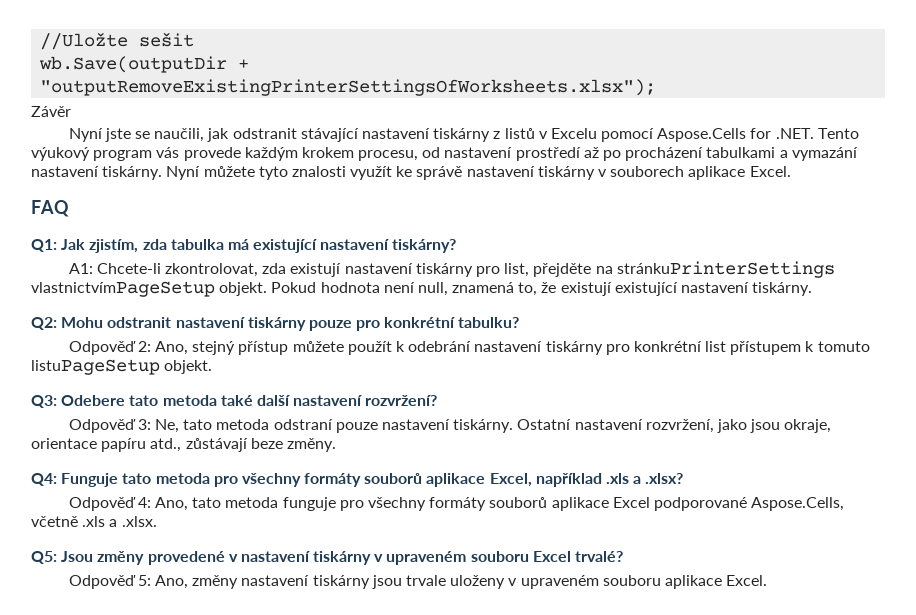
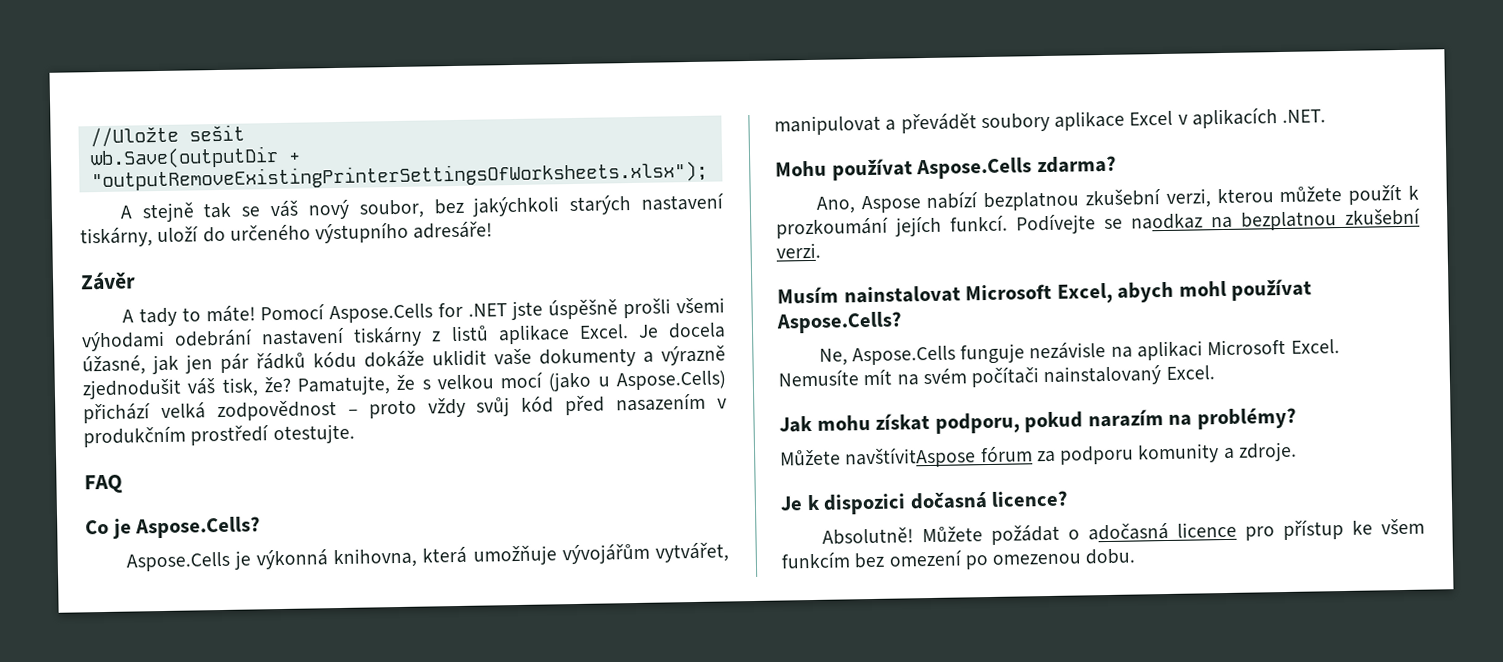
[31,106,71,117] [68,128,859,142] [31,147,858,161] [31,166,791,180] [31,200,69,217] [31,239,457,253] [68,261,835,278] [31,281,813,297] [31,317,520,331] [68,341,870,355] [31,359,213,375] [31,395,438,408] [68,419,832,433] [31,438,336,452] [31,473,684,487] [68,497,845,511] [31,516,157,527] [31,551,624,565] [68,575,768,589] Závěr // Nyní jste se naučili, jak odstranit stávající nastavení tiskárny z listů v Excelu pomocí Aspose.Cells for .NET. Tento výukový program vás provede každým krokem procesu, od nastavení prostředí až po procházení tabulkami a vymazání nastavení tiskárny. Nyní můžete tyto znalosti využít ke správě nastavení tiskárny v souborech aplikace Excel. // FAQ // Q1: Jak zjistím, zda tabulka má existující nastavení tiskárny? // A1: Chcete-li zkontrolovat, zda existují nastavení tiskárny pro list, přejděte na stránkuPrinterSettings vlastnictvímPageSetup objekt. Pokud hodnota není null, znamená to, že existují existující nastavení tiskárny. // Q2: Mohu odstranit nastavení tiskárny pouze pro konkrétní tabulku? // Odpověď 2: Ano, stejný přístup můžete použít k odebrání nastavení tiskárny pro konkrétní list přístupem k tomuto listuPageSetup objekt. // Q3: Odebere tato metoda také další nastavení rozvržení? // Odpověď 3: Ne, tato metoda odstraní pouze nastavení tiskárny. Ostatní nastavení rozvržení, jako jsou okraje, orientace papíru atd., zůstávají beze změny. // Q4: Funguje tato metoda pro všechny formáty souborů aplikace Excel, například .xls a .xlsx? // Odpověď 4: Ano, tato metoda funguje pro všechny formáty souborů aplikace Excel podporované Aspose.Cells, včetně .xls a .xlsx. // Q5: Jsou změny provedené v nastavení tiskárny v upraveném souboru Excel trvalé? // Odpověď 5: Ano, změny nastavení tiskárny jsou trvale uloženy v upraveném souboru aplikace Excel. -> [119,193,724,223] [80,221,494,248] [80,271,136,291] [121,297,726,327] [81,322,726,352] [82,345,726,376] [82,370,726,400] [83,393,727,424] [83,423,355,448] [84,474,123,494] [85,516,261,539] [125,542,730,572] [774,108,1327,136] [775,155,1116,181] [815,184,1419,214] [776,208,1421,239] [776,242,821,259] [777,278,1313,304] [776,311,902,334] [818,338,1340,366] [778,365,1215,388] [779,407,1296,434] [780,441,1297,469] [780,490,1069,515] [821,518,1425,545] [781,548,1136,570] A stejně tak se váš nový soubor, bez jakýchkoli starých nastavení tiskárny, uloží do určeného výstupního adresáře! // Závěr // A tady to máte! Pomocí Aspose.Cells for .NET jste úspěšně prošli všemi výhodami odebrání nastavení tiskárny z listů aplikace Excel. Je docela úžasné, jak jen pár řádků kódu dokáže uklidit vaše dokumenty a výrazně zjednodušit váš tisk, že? Pamatujte, že s velkou mocí (jako u Aspose.Cells) přichází velká zodpovědnost – proto vždy svůj kód před nasazením v produkčním prostředí otestujte. // FAQ // Co je Aspose.Cells? // Aspose.Cells je výkonná knihovna, která umožňuje vývojářům vytvářet, manipulovat a převádět soubory aplikace Excel v aplikacích .NET. // Mohu používat Aspose.Cells zdarma? // Ano, Aspose nabízí bezplatnou zkušební verzi, kterou můžete použít k prozkoumání jejích funkcí. Podívejte se naodkaz na bezplatnou zkušební verzi. // Musím nainstalovat Microsoft Excel, abych mohl používat Aspose.Cells? // Ne, Aspose.Cells funguje nezávisle na aplikaci Microsoft Excel. Nemusíte mít na svém počítači nainstalovaný Excel. // Jak mohu získat podporu, pokud narazím na problémy? // Můžete navštívitAspose fórum za podporu komunity a zdroje. // Je k dispozici dočasná licence? // Absolutně! Můžete požádat o adočasná licence pro přístup ke všem funkcím bez omezení po omezenou dobu.

